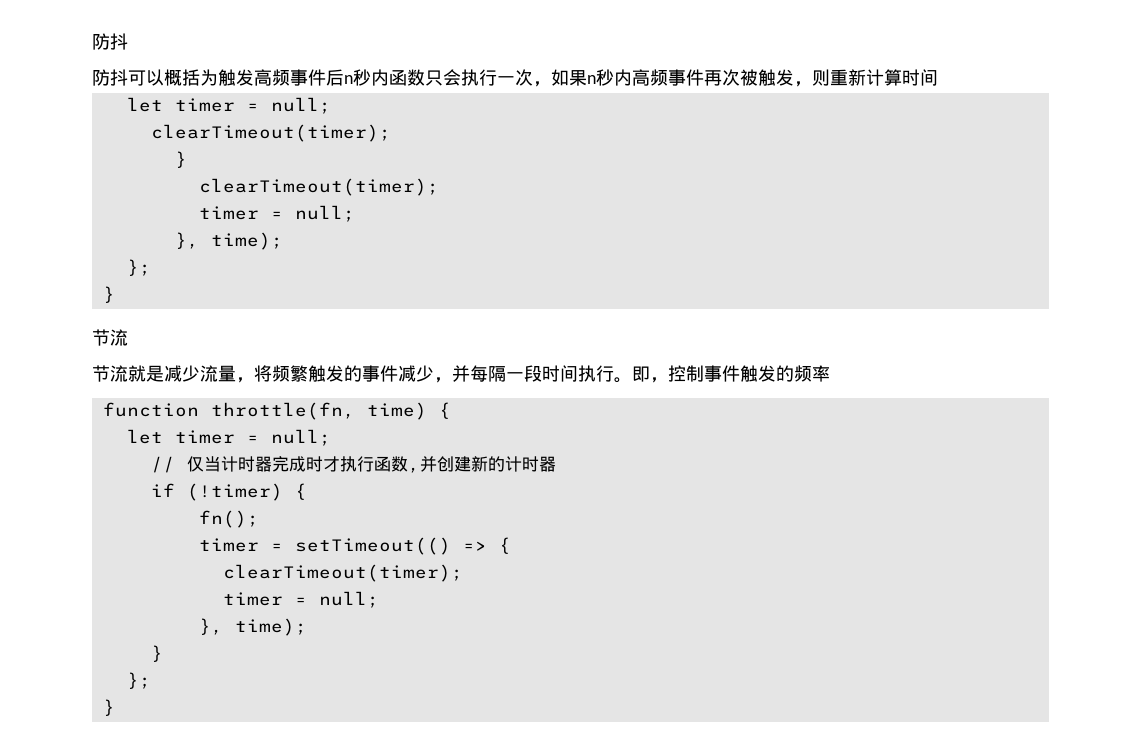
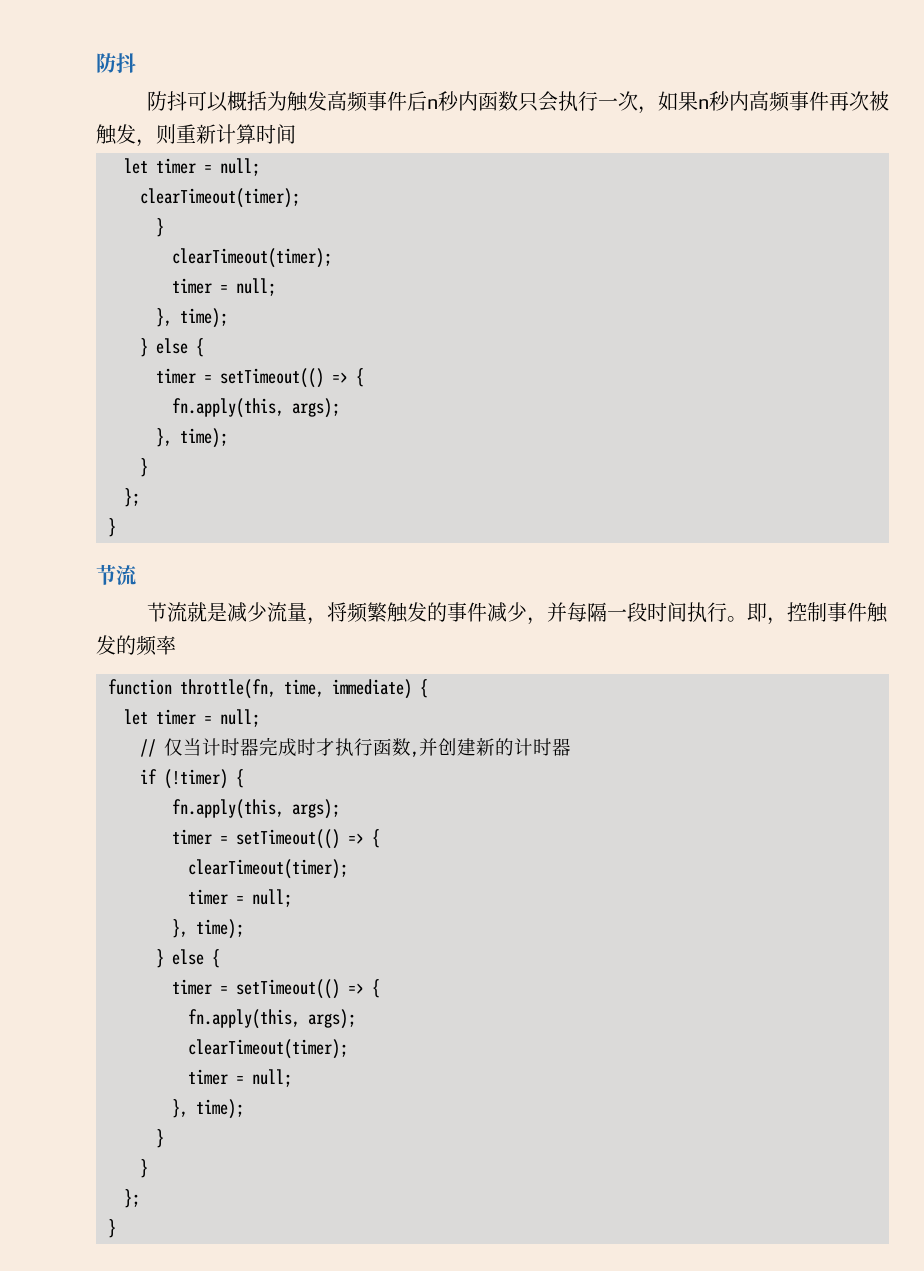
(283, 241) none -> [140,338,204,357] [156,368,364,388] [172,398,340,418] [156,428,228,448] [140,458,148,477] // } else { // timer = setTimeout(() => { // fn.apply(this, args); // }, time); // }
[366,402,427,420] time) -> [284,679,412,699] time, immediate)
[198,510,259,528] fn(); -> [172,799,340,819] fn.apply(this, args);
(307, 627) none -> [156,949,220,968] [172,979,380,999] [188,1009,356,1029] [188,1039,348,1059] [188,1069,292,1087] [172,1099,244,1119] [156,1129,164,1148] // } else { // timer = setTimeout(() => { // fn.apply(this, args); // clearTimeout(timer); // timer = null; // }, time); // }

